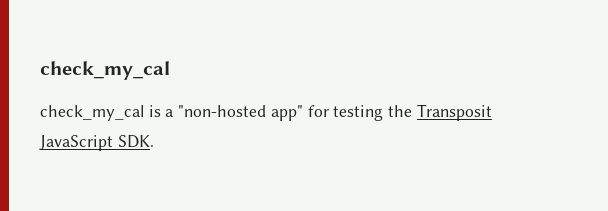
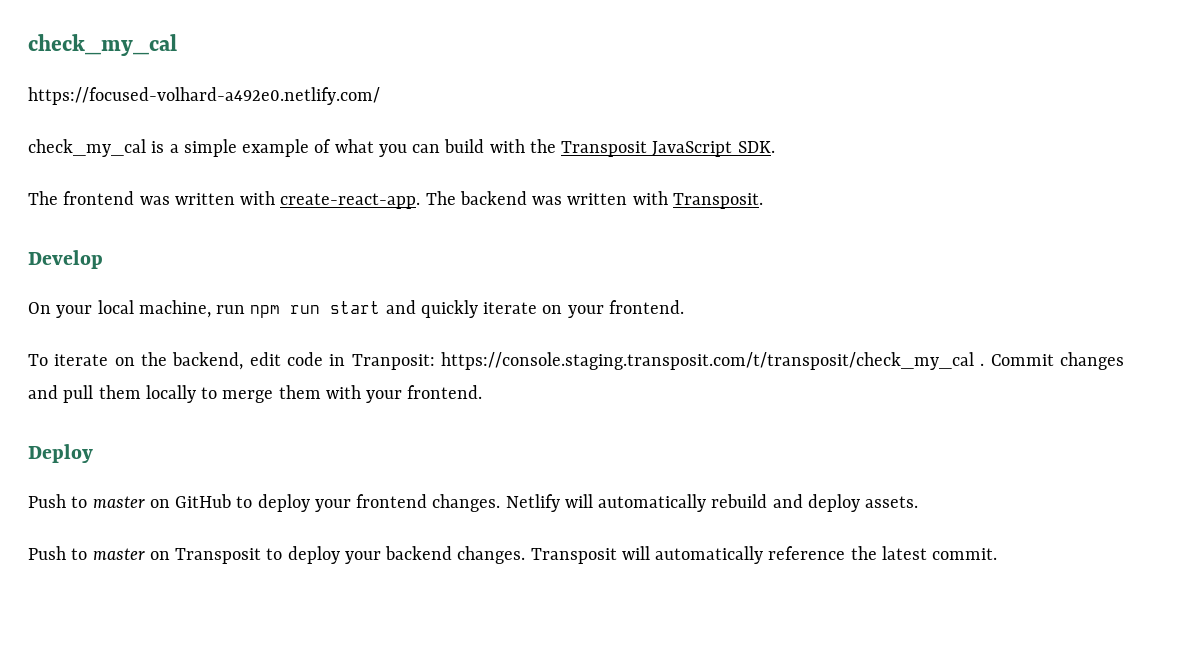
[40,61,170,80] check_my_cal -> [28,34,177,56] [28,87,380,105] check_my_cal // https://focused-volhard-a492e0.netlify.com/
[178,104,492,121] [39,135,154,151] "non-hosted app" for testing the Transposit JavaScript SDK. -> [183,139,775,157] [28,191,763,209] [28,250,103,269] [28,300,684,318] [28,352,1124,370] [28,385,483,403] [28,444,93,463] [28,494,919,512] [28,546,998,564] simple example of what you can build with the Transposit JavaScript SDK. // The frontend was written with create-react-app. The backend was written with Transposit. // Develop // On your local machine, run npm run start and quickly iterate on your frontend. // To iterate on the backend, edit code in Tranposit: https://console.staging.transposit.com/t/transposit/check_my_cal . Commit changes and pull them locally to merge them with your frontend. // Deploy // Push to master on GitHub to deploy your frontend changes. Netlify will automatically rebuild and deploy assets. // Push to master on Transposit to deploy your backend changes. Transposit will automatically reference the latest commit.

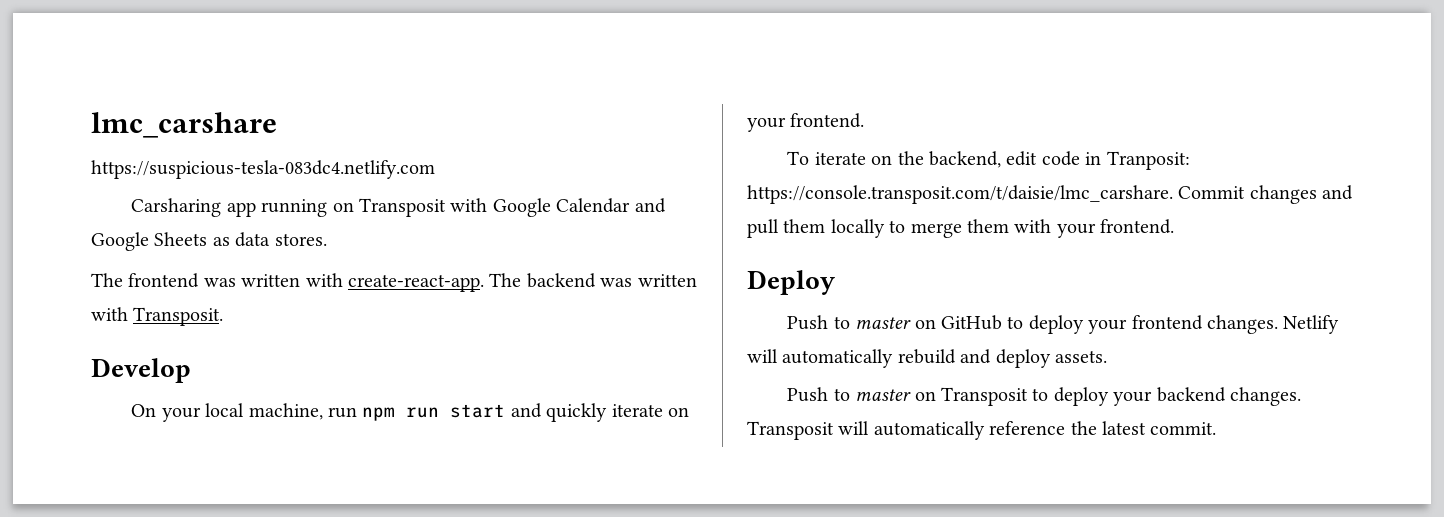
[28,34,177,56] [28,87,380,105] [28,139,775,157] check_my_cal // https://focused-volhard-a492e0.netlify.com/ // check_my_cal is a simple example of what you can build with the Transposit JavaScript SDK. -> [91,112,277,138] [91,160,435,179] [131,198,666,217] [91,232,327,251] lmc_carshare // https://suspicious-tesla-083dc4.netlify.com // Carsharing app running on Transposit with Google Calendar and Google Sheets as data stores.
[440,352,985,370] https://console.staging.transposit.com/t/transposit/check_my_cal . -> [747,185,1173,204] https://console.transposit.com/t/daisie/lmc_carshare.

